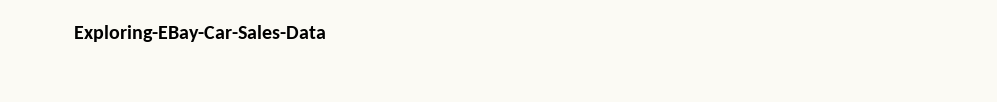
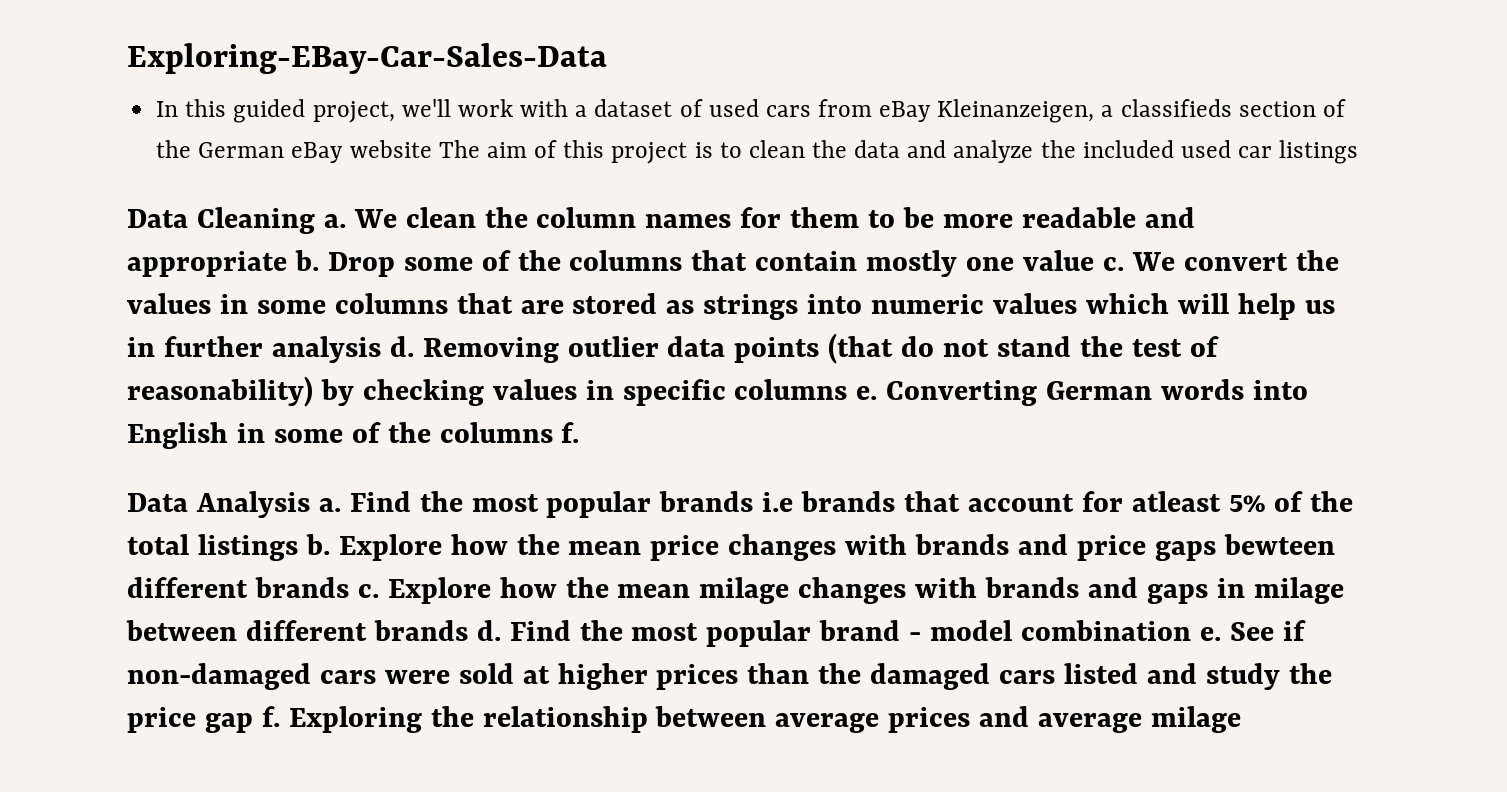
(326, 33) none -> [156,99,1346,123] [156,140,1359,164] [127,207,1195,234] [127,250,1339,277] [127,293,1335,320] [127,333,1219,364] [127,376,1309,407] [127,422,580,449] [127,491,1353,518] [127,534,1335,561] [127,577,1344,604] [126,620,1306,647] [127,663,1332,690] [127,706,1242,733] // In this guided project, we'll work with a dataset of used cars from eBay Kleinanzeigen, a classifieds section of the German eBay website The aim of this project is to clean the data and analyze the included used car listings // Data Cleaning a. We clean the column names for them to be more readable and appropriate b. Drop some of the columns that contain mostly one value c. We convert the values in some columns that are stored as strings into numeric values which will help us in further analysis d. Removing outlier data points (that do not stand the test of reasonability) by checking values in specific columns e. Converting German words into English in some of the columns f. // Data Analysis a. Find the most popular brands i.e brands that account for atleast 5% of the total listings b. Explore how the mean price changes with brands and price gaps bewteen different brands c. Explore how the mean milage changes with brands and gaps in milage between different brands d. Find the most popular brand - model combination e. See if non-damaged cars were sold at higher prices than the damaged cars listed and study the price gap f. Exploring the relationship between average prices and average milage

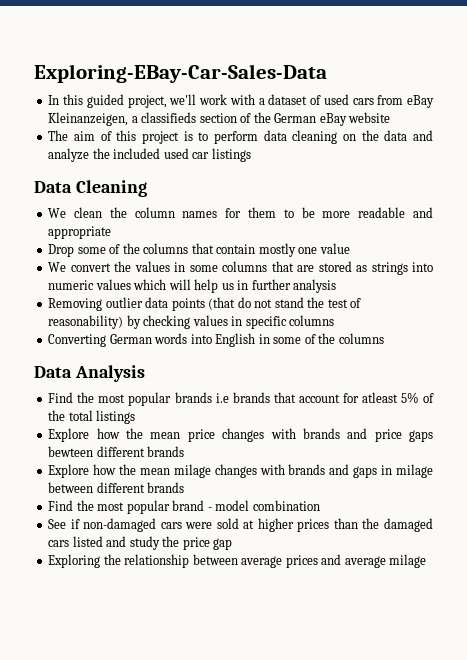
(432, 149) none -> (391, 117) //
[748,140,805,158] clean -> [213,130,356,144] perform data cleaning on
[323,214,346,228] a. -> (147, 188) //
[294,250,319,271] b. -> (112, 232) //
[1102,257,1124,271] c. -> (350, 248) //
[389,336,414,357] d. -> (337, 286) //
[856,386,878,400] e. -> (335, 320) //
[561,422,580,443] f. -> (384, 338) none
[318,498,341,512] a. -> (145, 373) //
[305,534,330,555] b. -> (136, 417) //
[357,584,379,598] c. -> (185, 451) //
[476,620,501,641] d. -> (185, 487) //
[1199,627,1221,641] e. -> (320, 505) //
[261,706,280,727] f. -> (233, 544) //

